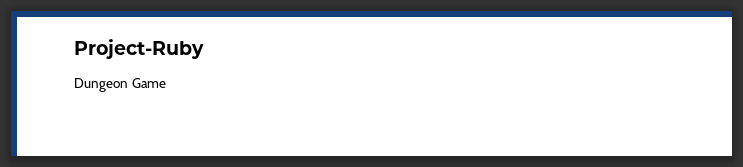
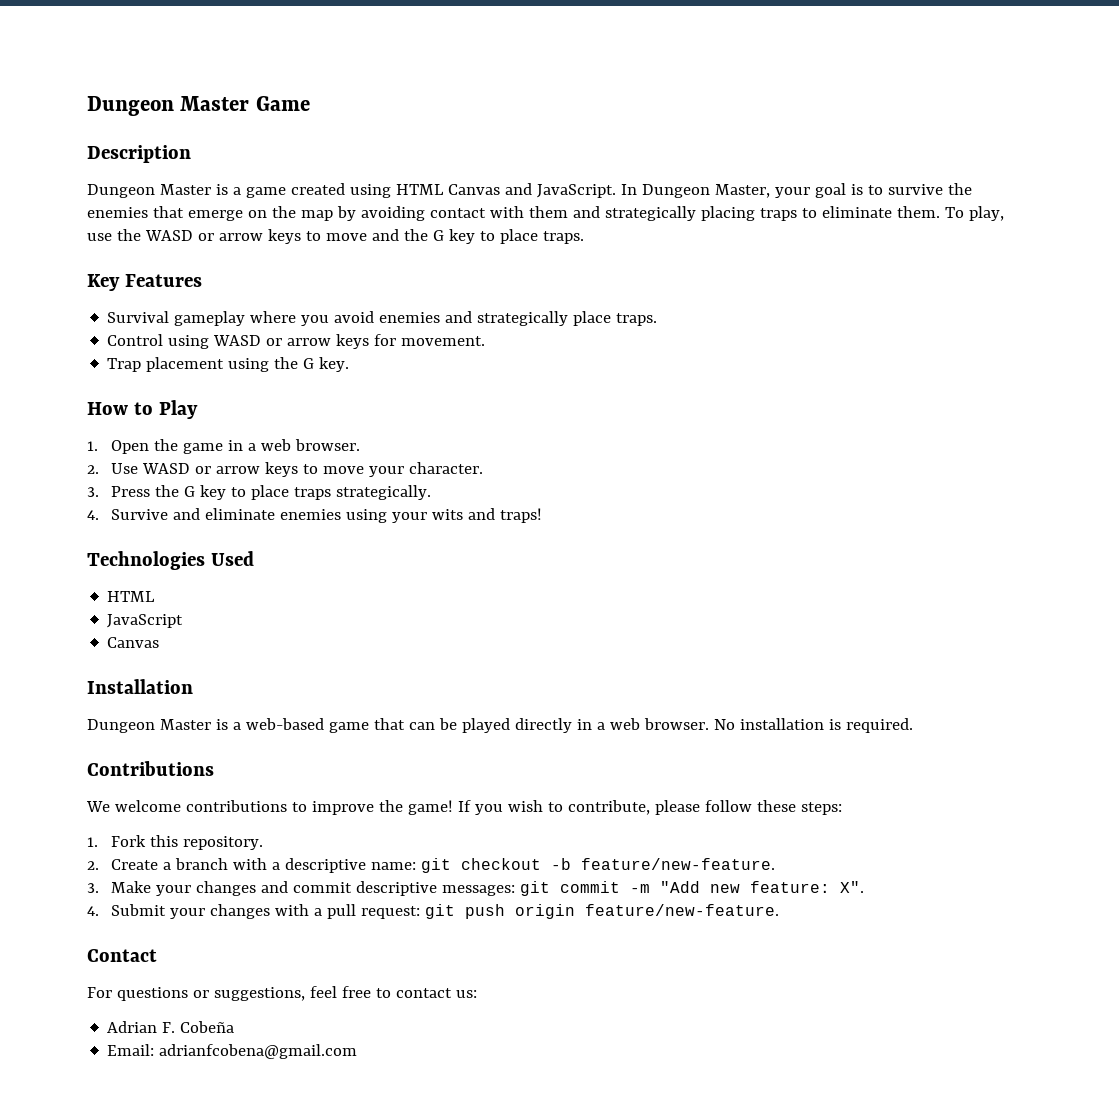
[74,39,204,59] [74,78,166,92] Project-Ruby // Dungeon Game -> [87,96,310,116] [87,145,191,163] [87,183,972,198] [87,206,1004,221] [87,229,584,244] [87,274,202,291] [107,311,658,326] [107,334,486,349] [107,357,350,372] [87,400,198,419] [87,439,361,454] [87,462,484,477] [87,485,432,500] [87,508,543,523] [87,551,254,570] [107,591,156,602] [107,614,184,628] [107,637,160,648] [87,679,193,694] [87,718,913,733] [87,761,214,776] [86,800,842,815] [87,835,264,850] [87,858,776,873] [87,881,865,896] [87,904,780,919] [87,949,157,962] [87,986,477,1001] [107,1021,235,1033] [107,1044,358,1059] Dungeon Master Game // Description // Dungeon Master is a game created using HTML Canvas and JavaScript. In Dungeon Master, your goal is to survive the enemies that emerge on the map by avoiding contact with them and strategically placing traps to eliminate them. To play, use the WASD or arrow keys to move and the G key to place traps. // Key Features // Survival gameplay where you avoid enemies and strategically place traps. // Control using WASD or arrow keys for movement. // Trap placement using the G key. // How to Play // 1. Open the game in a web browser. // 2. Use WASD or arrow keys to move your character. // 3. Press the G key to place traps strategically. // 4. Survive and eliminate enemies using your wits and traps! // Technologies Used // HTML // JavaScript // Canvas // Installation // Dungeon Master is a web-based game that can be played directly in a web browser. No installation is required. // Contributions // We welcome contributions to improve the game! If you wish to contribute, please follow these steps: // 1. Fork this repository. // 2. Create a branch with a descriptive name: git checkout -b feature/new-feature. // 3. Make your changes and commit descriptive messages: git commit -m "Add new feature: X". // 4. Submit your changes with a pull request: git push origin feature/new-feature. // Contact // For questions or suggestions, feel free to contact us: // Adrian F. Cobeña // Email: adrianfcobena@gmail.com

